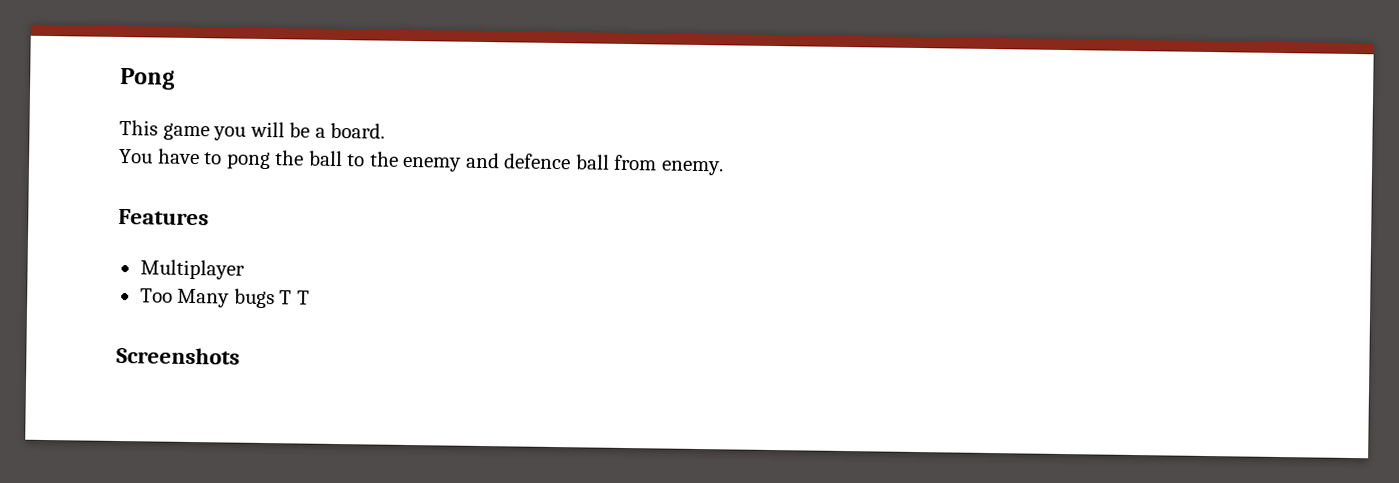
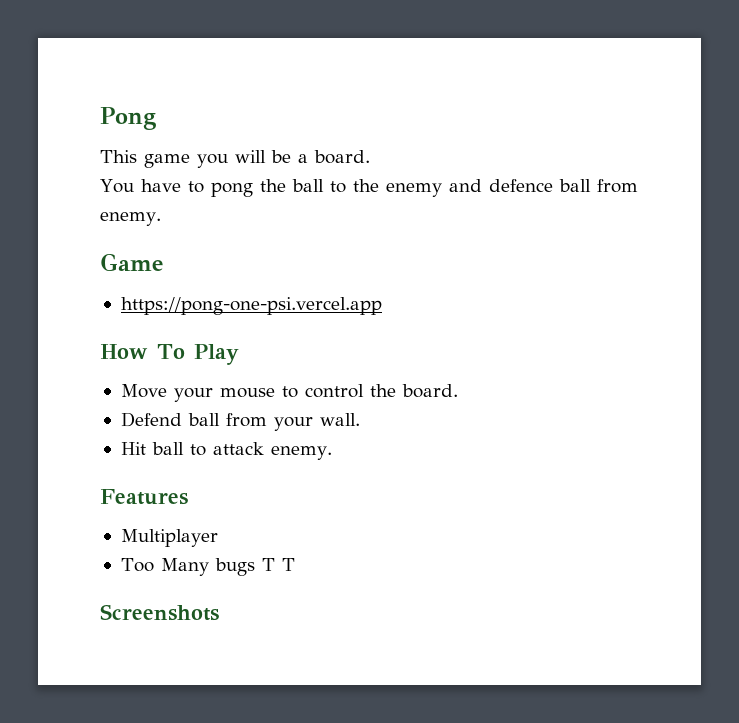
(724, 168) none -> [100,253,163,271] [120,297,382,315] [100,344,239,365] [120,384,458,402] [120,412,360,431] [120,442,332,460] // Game // https://pong-one-psi.vercel.app // How To Play // Move your mouse to control the board. // Defend ball from your wall. // Hit ball to attack enemy.

